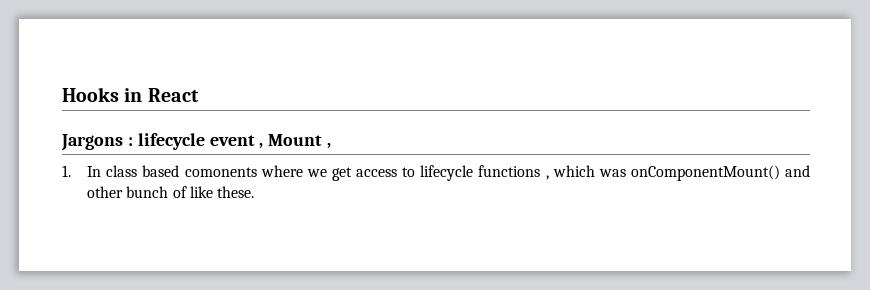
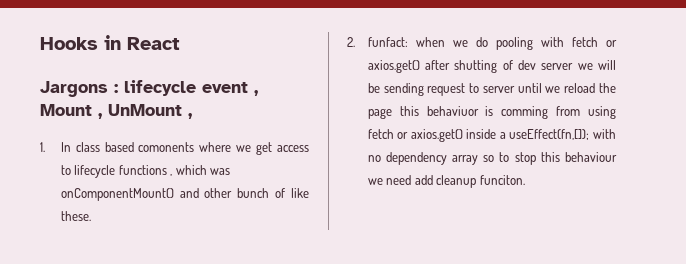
(332, 145) none -> [108,104,192,119] UnMount ,
(254, 192) none -> [347,37,617,50] [367,60,616,73] [367,83,616,96] [367,106,616,119] [367,129,616,142] [367,152,617,165] [367,175,525,188] // 2. funfact: when we do pooling with fetch or axios.get() after shutting of dev server we will be sending request to server until we reload the page this behaviuor is comming from using fetch or axios.get() inside a useEffect(fn,[]); with no dependency array so to stop this behaviour we need add cleanup funciton.

